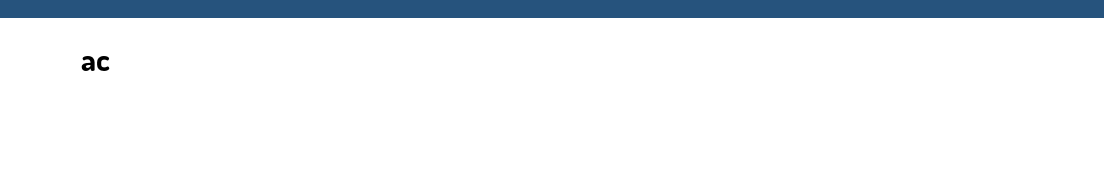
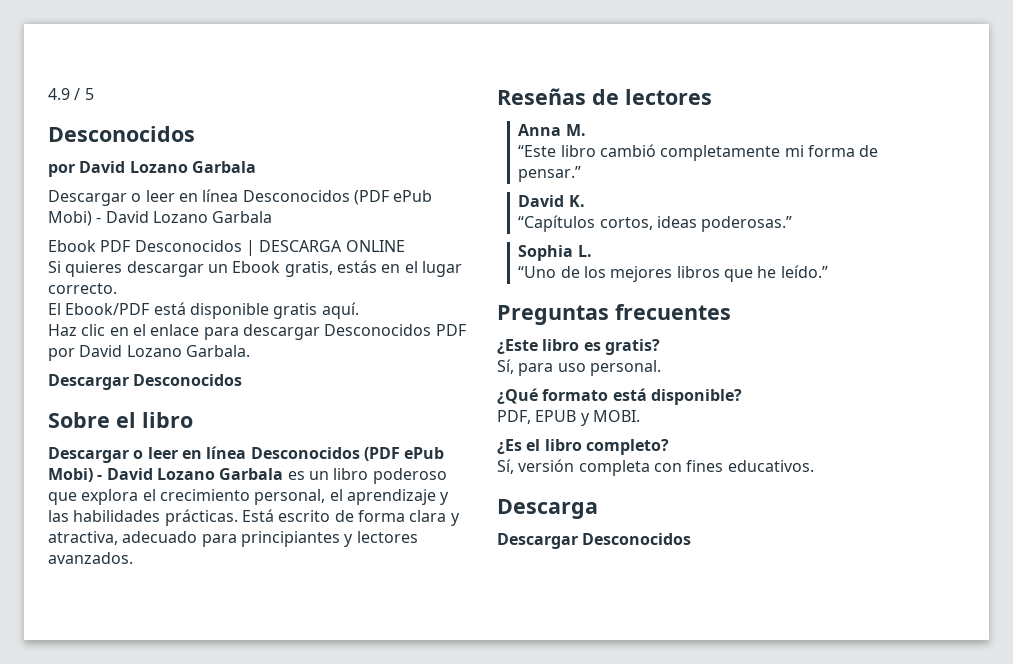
[81,56,110,71] ac -> [48,88,94,100] [48,126,195,142] [48,161,256,177] [48,189,433,206] [48,211,273,226] [48,240,405,256] [48,260,462,277] [48,283,117,294] [48,302,359,319] [48,324,466,340] [48,345,250,361] [48,374,243,390] [48,412,193,428] [48,446,445,463] [48,468,447,484] [48,489,450,505] [48,509,460,526] [48,531,418,547] [48,552,133,564] [497,88,712,105] [518,124,586,136] [518,144,879,161] [518,166,582,182] [518,195,585,207] [518,215,793,232] [518,245,592,261] [518,265,828,282] [497,304,731,325] [497,339,660,355] [497,359,661,376] [497,388,742,405] [497,410,640,426] [497,439,669,455] [497,459,814,476] [497,499,598,519] [497,533,692,549] 4.9 / 5 // Desconocidos // por David Lozano Garbala // Descargar o leer en línea Desconocidos (PDF ePub Mobi) - David Lozano Garbala // Ebook PDF Desconocidos | DESCARGA ONLINE // Si quieres descargar un Ebook gratis, estás en el lugar correcto. // El Ebook/PDF está disponible gratis aquí. // Haz clic en el enlace para descargar Desconocidos PDF por David Lozano Garbala. // Descargar Desconocidos // Sobre el libro // Descargar o leer en línea Desconocidos (PDF ePub Mobi) - David Lozano Garbala es un libro poderoso que explora el crecimiento personal, el aprendizaje y las habilidades prácticas. Está escrito de forma clara y atractiva, adecuado para principiantes y lectores avanzados. // Reseñas de lectores // Anna M. // “Este libro cambió completamente mi forma de pensar.” // David K. // “Capítulos cortos, ideas poderosas.” // Sophia L. // “Uno de los mejores libros que he leído.” // Preguntas frecuentes // ¿Este libro es gratis? // Sí, para uso personal. // ¿Qué formato está disponible? // PDF, EPUB y MOBI. // ¿Es el libro completo? // Sí, versión completa con fines educativos. // Descarga // Descargar Desconocidos

